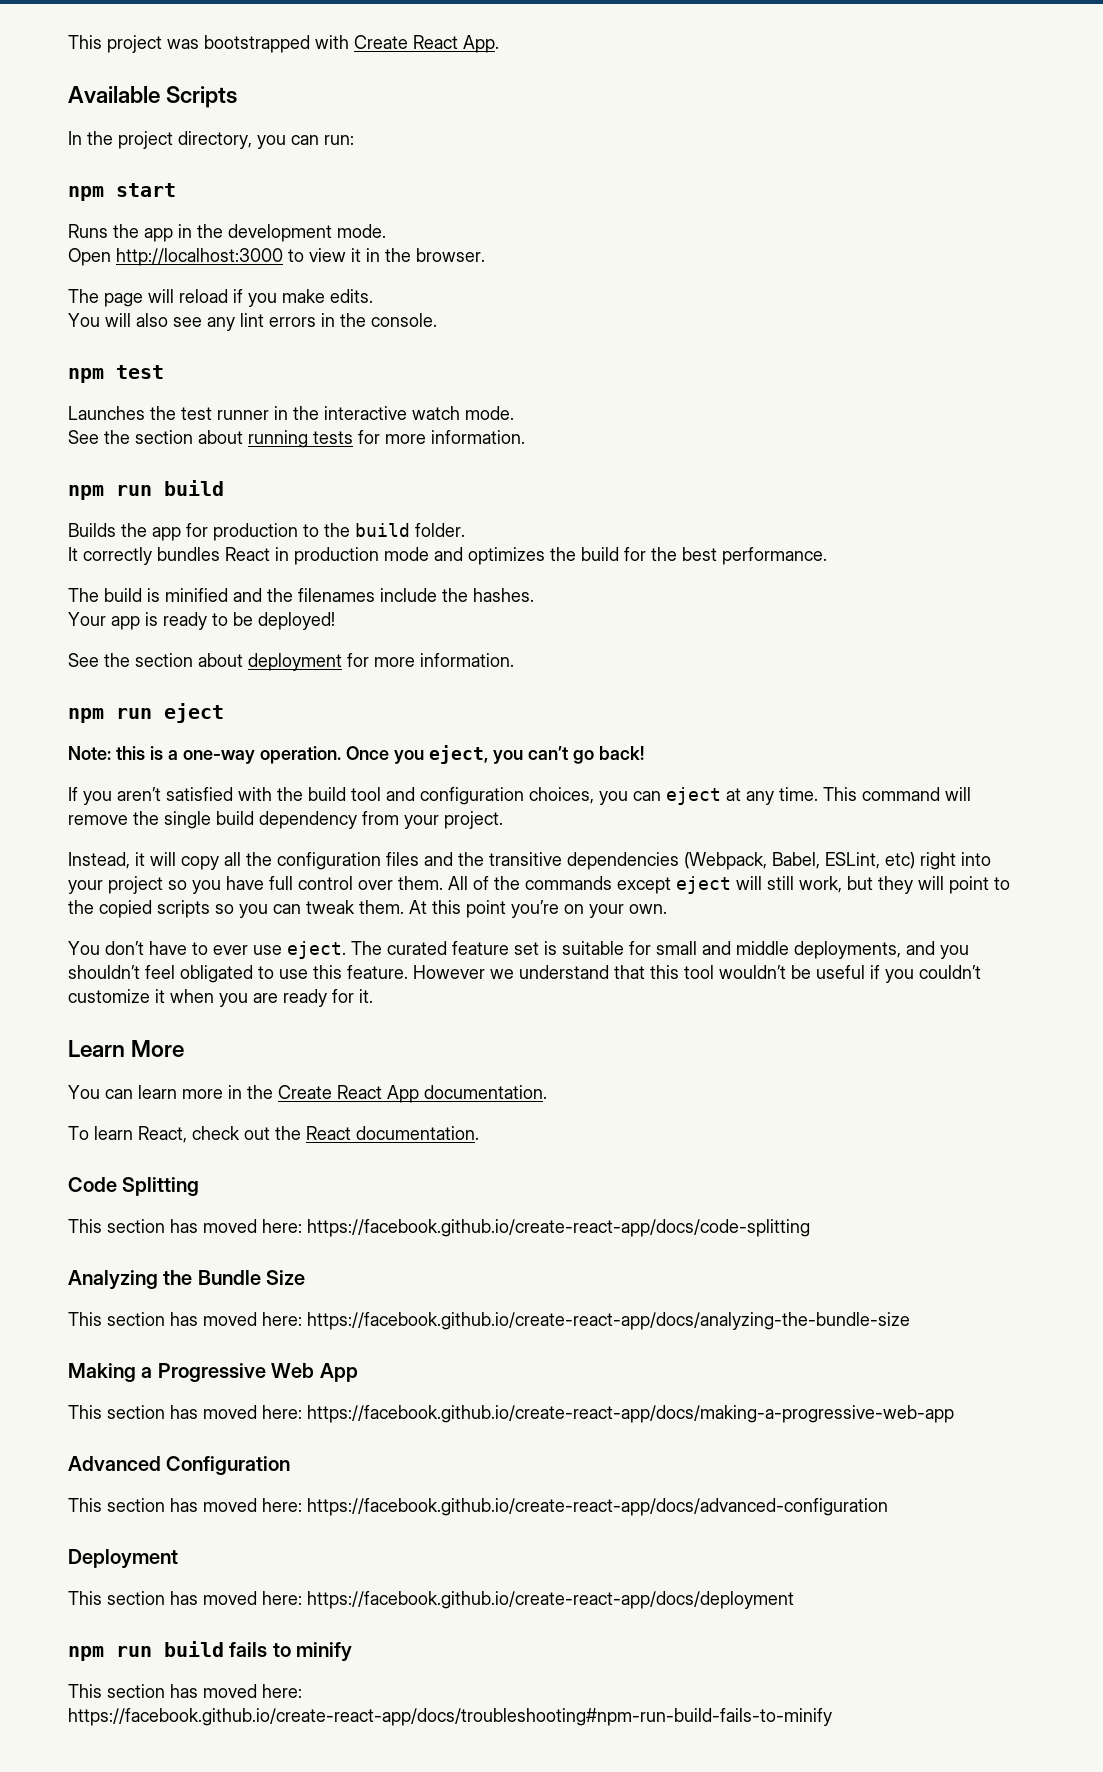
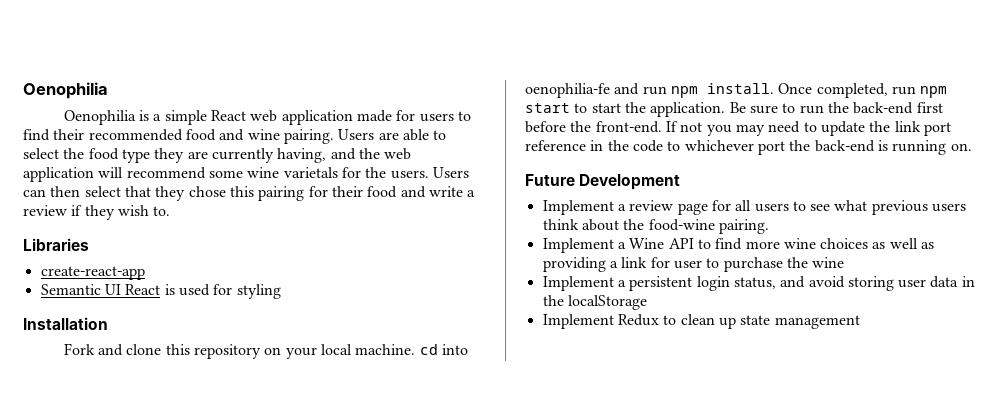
[68,35,499,53] [68,86,238,108] [68,131,354,149] [68,183,176,201] [68,224,386,242] [68,248,485,266] [68,289,373,307] [68,313,437,331] [68,365,164,383] [68,406,514,420] [68,430,525,448] [68,480,224,500] [68,523,465,541] [68,547,827,565] [68,588,534,602] [68,612,335,630] [68,653,514,671] [68,703,224,723] [68,745,644,764] [68,787,971,805] [68,811,503,829] [68,852,991,870] [68,876,1010,894] [68,900,667,918] [68,941,969,959] [68,965,981,983] [68,989,373,1007] [68,1040,185,1057] [68,1085,547,1103] [68,1126,479,1143] [68,1177,200,1196] [68,1219,810,1237] [68,1270,306,1290] [68,1312,910,1330] [68,1363,358,1382] [68,1405,954,1423] [68,1456,291,1475] [68,1498,888,1516] [68,1549,178,1569] [68,1591,794,1609] [68,1641,353,1662] [68,1684,302,1698] [68,1708,832,1726] This project was bootstrapped with Create React App. // Available Scripts // In the project directory, you can run: // npm start // Runs the app in the development mode. // Open http://localhost:3000 to view it in the browser. // The page will reload if you make edits. // You will also see any lint errors in the console. // npm test // Launches the test runner in the interactive watch mode. // See the section about running tests for more information. // npm run build // Builds the app for production to the build folder. // It correctly bundles React in production mode and optimizes the build for the best performance. // The build is minified and the filenames include the hashes. // Your app is ready to be deployed! // See the section about deployment for more information. // npm run eject // Note: this is a one-way operation. Once you eject, you can’t go back! // If you aren’t satisfied with the build tool and configuration choices, you can eject at any time. This command will remove the single build dependency from your project. // Instead, it will copy all the configuration files and the transitive dependencies (Webpack, Babel, ESLint, etc) right into your project so you have full control over them. All of the commands except eject will still work, but they will point to the copied scripts so you can tweak them. At this point you’re on your own. // You don’t have to ever use eject. The curated feature set is suitable for small and middle deployments, and you shouldn’t feel obligated to use this feature. However we understand that this tool wouldn’t be useful if you couldn’t customize it when you are ready for it. // Learn More // You can learn more in the Create React App documentation. // To learn React, check out the React documentation. // Code Splitting // This section has moved here: https://facebook.github.io/create-react-app/docs/code-splitting // Analyzing the Bundle Size // This section has moved here: https://facebook.github.io/create-react-app/docs/analyzing-the-bundle-size // Making a Progressive Web App // This section has moved here: https://facebook.github.io/create-react-app/docs/making-a-progressive-web-app // Advanced Configuration // This section has moved here: https://facebook.github.io/create-react-app/docs/advanced-configuration // Deployment // This section has moved here: https://facebook.github.io/create-react-app/docs/deployment // npm run build fails to minify // This section has moved here: https://facebook.github.io/create-react-app/docs/troubleshooting#npm-run-build-fails-to-minify -> [23,82,108,99] [63,110,471,125] [23,129,447,144] [23,148,412,163] [23,167,469,182] [23,186,476,201] [23,205,171,220] [23,238,89,251] [40,266,145,280] [40,284,281,299] [23,317,108,330] [63,343,468,359] [525,83,948,98] [525,102,943,117] [525,121,951,136] [525,140,972,155] [525,174,681,190] [542,200,967,215] [542,219,769,234] [542,238,935,253] [542,257,845,272] [542,276,975,291] [542,295,647,310] [542,314,860,329] Oenophilia // Oenophilia is a simple React web application made for users to find their recommended food and wine pairing. Users are able to select the food type they are currently having, and the web application will recommend some wine varietals for the users. Users can then select that they chose this pairing for their food and write a review if they wish to. // Libraries // create-react-app // Semantic UI React is used for styling // Installation // Fork and clone this repository on your local machine. cd into oenophilia-fe and run npm install. Once completed, run npm start to start the application. Be sure to run the back-end first before the front-end. If not you may need to update the link port reference in the code to whichever port the back-end is running on. // Future Development // Implement a review page for all users to see what previous users think about the food-wine pairing. // Implement a Wine API to find more wine choices as well as providing a link for user to purchase the wine // Implement a persistent login status, and avoid storing user data in the localStorage // Implement Redux to clean up state management

